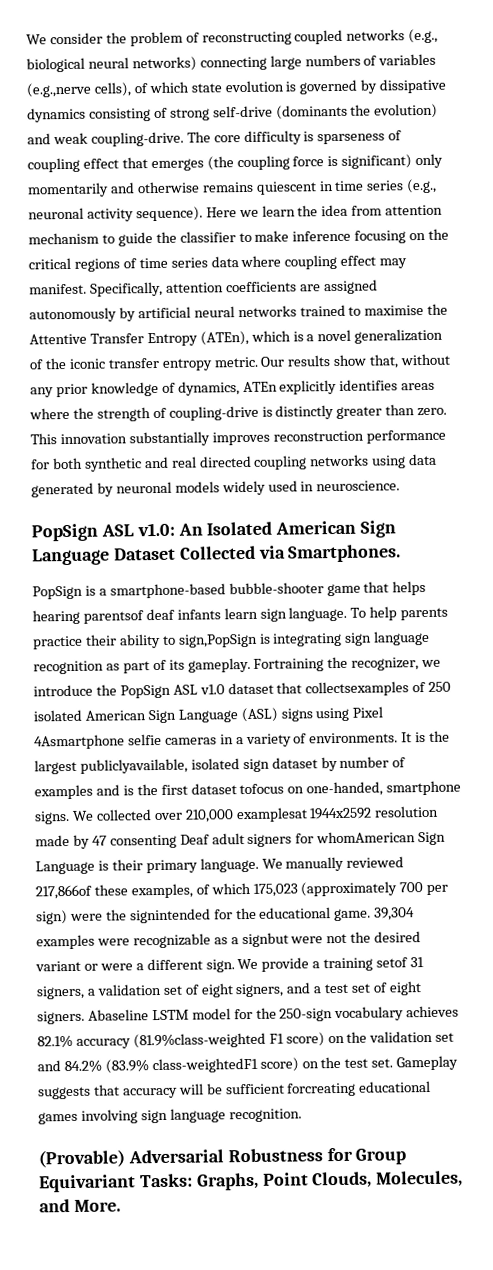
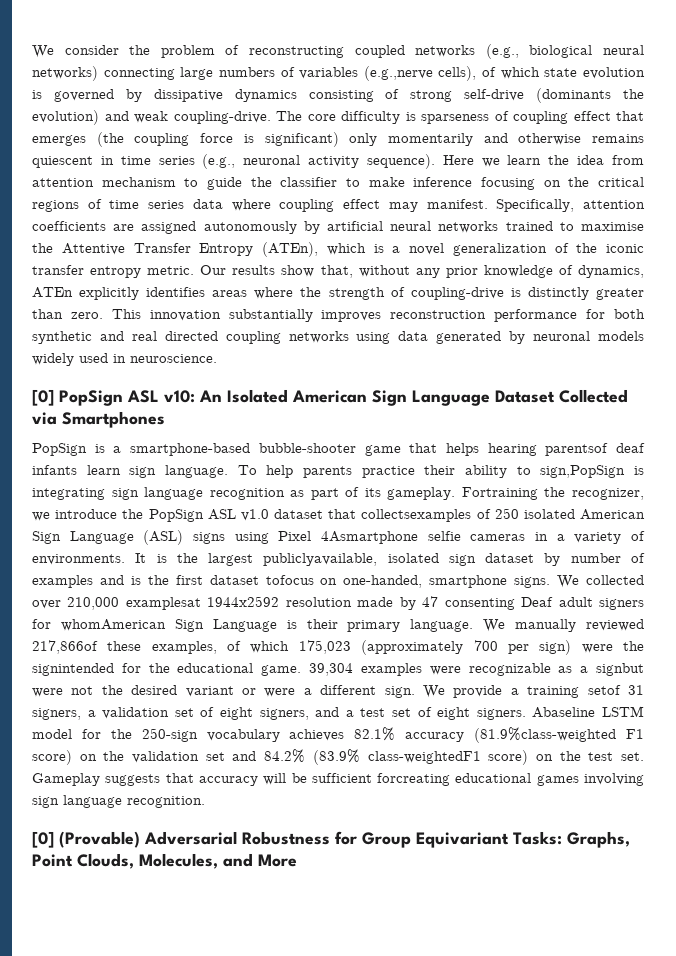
[31,522,175,542] PopSign ASL v1.0: -> [32,389,195,406] [0] PopSign ASL v10:
[288,544,402,563] Smartphones. -> [62,411,165,428] Smartphones
(302, 1115) none -> [32,831,54,848] [0]
[73,1199,121,1212] More. -> [258,854,297,867] More

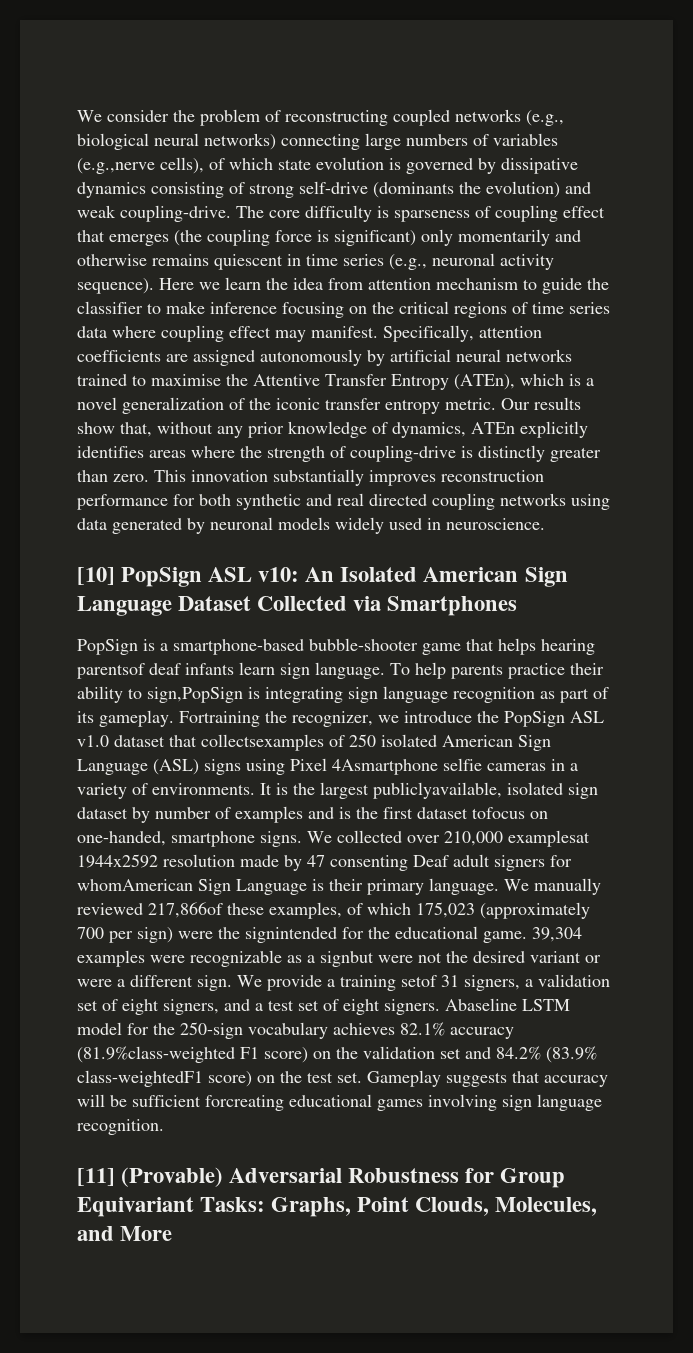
[32,389,54,406] [0] -> [77,567,115,585] [10]
[32,831,54,848] [0] -> [77,1168,115,1186] [11]

